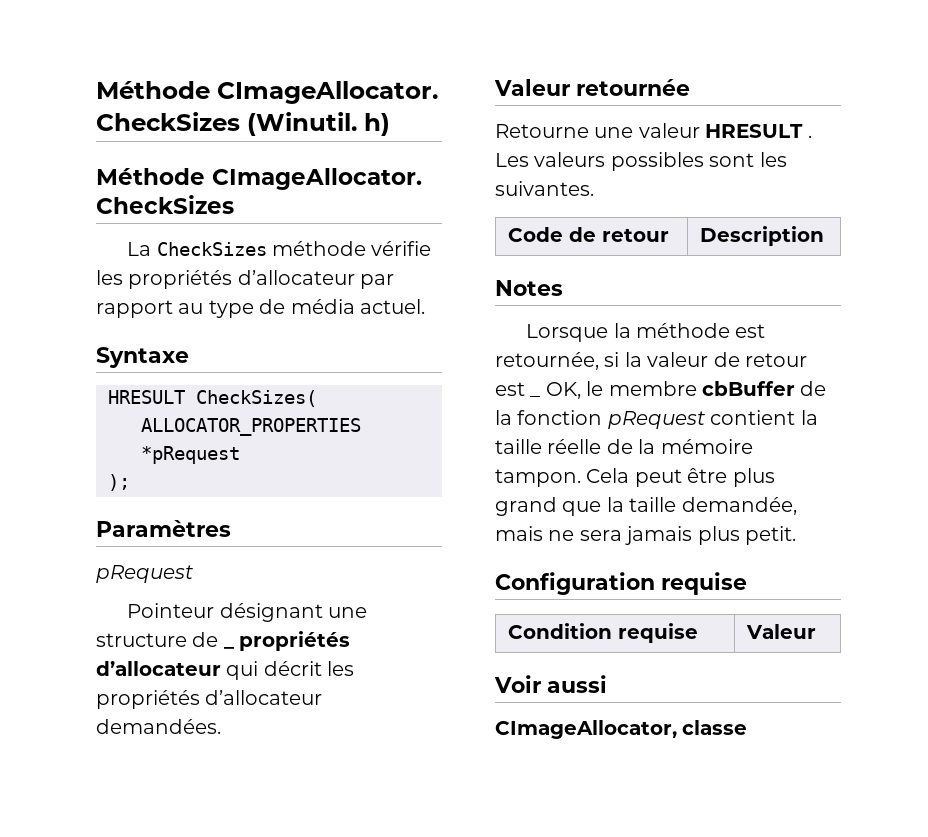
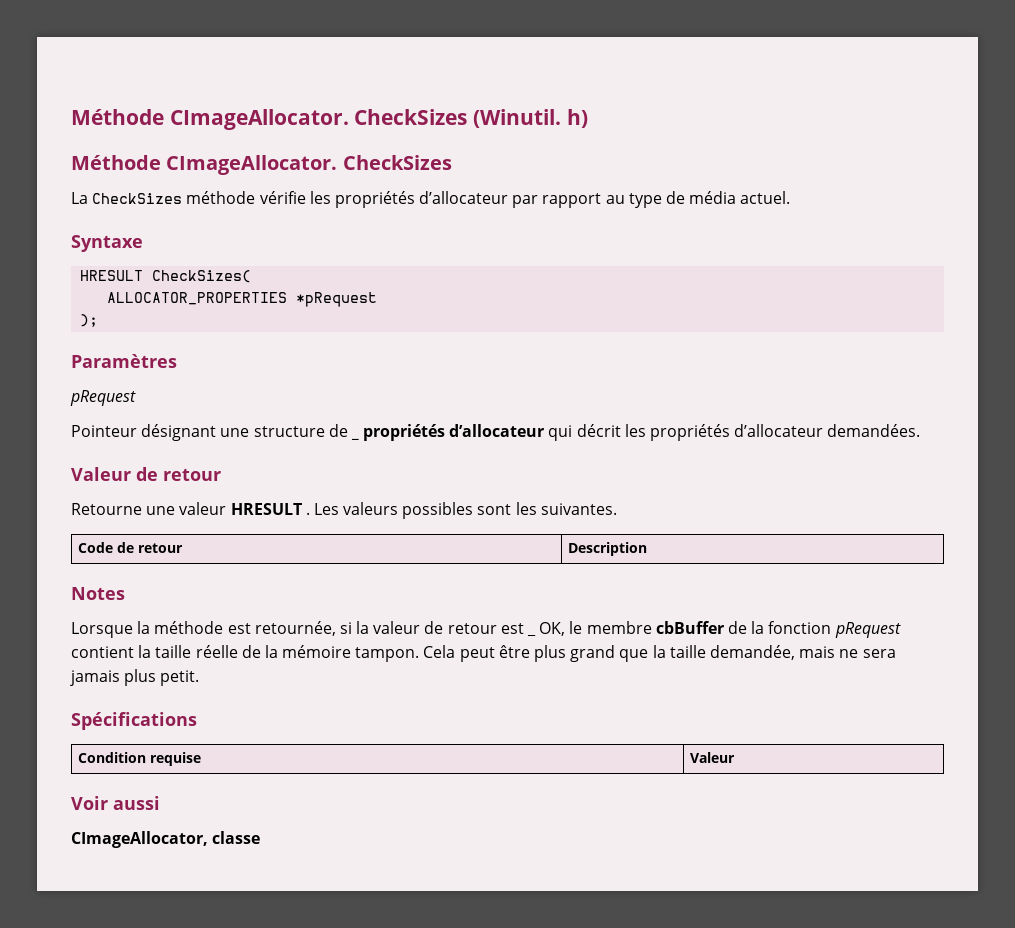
[576,79,690,96] retournée -> [136,467,221,481] de retour
[495,572,747,595] Configuration requise -> [71,712,197,730] Spécifications

